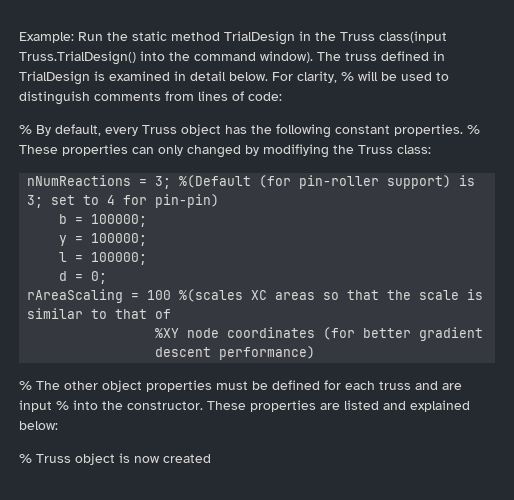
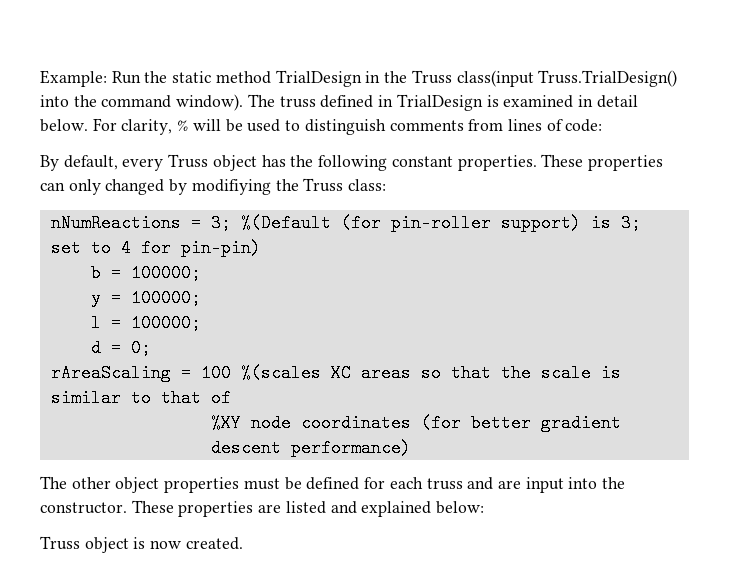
[19,125,32,134] % -> (603, 125) none
[467,125,480,134] % -> (537, 163) none
[19,381,32,390] % -> (411, 448) none
[56,401,69,410] % -> (564, 485) none
[19,454,32,463] % -> (485, 507) none
[163,454,211,463] created -> [185,537,243,550] created.

